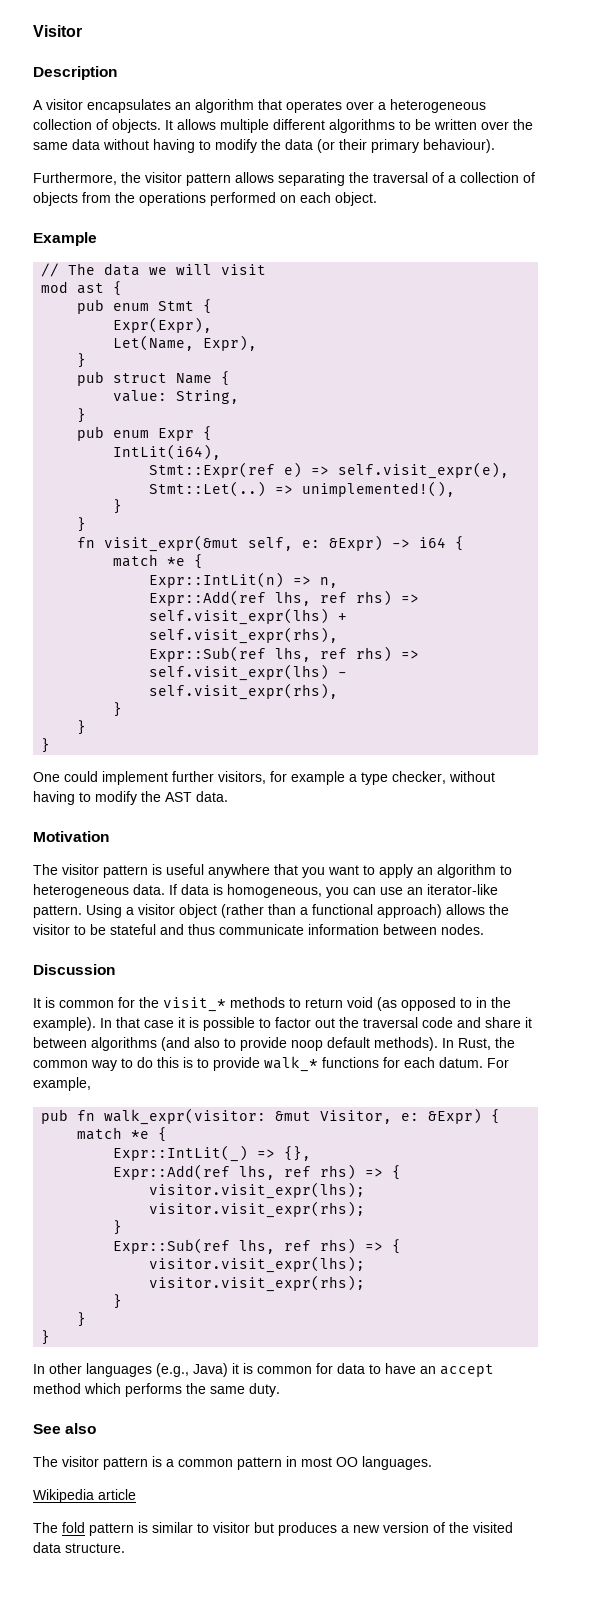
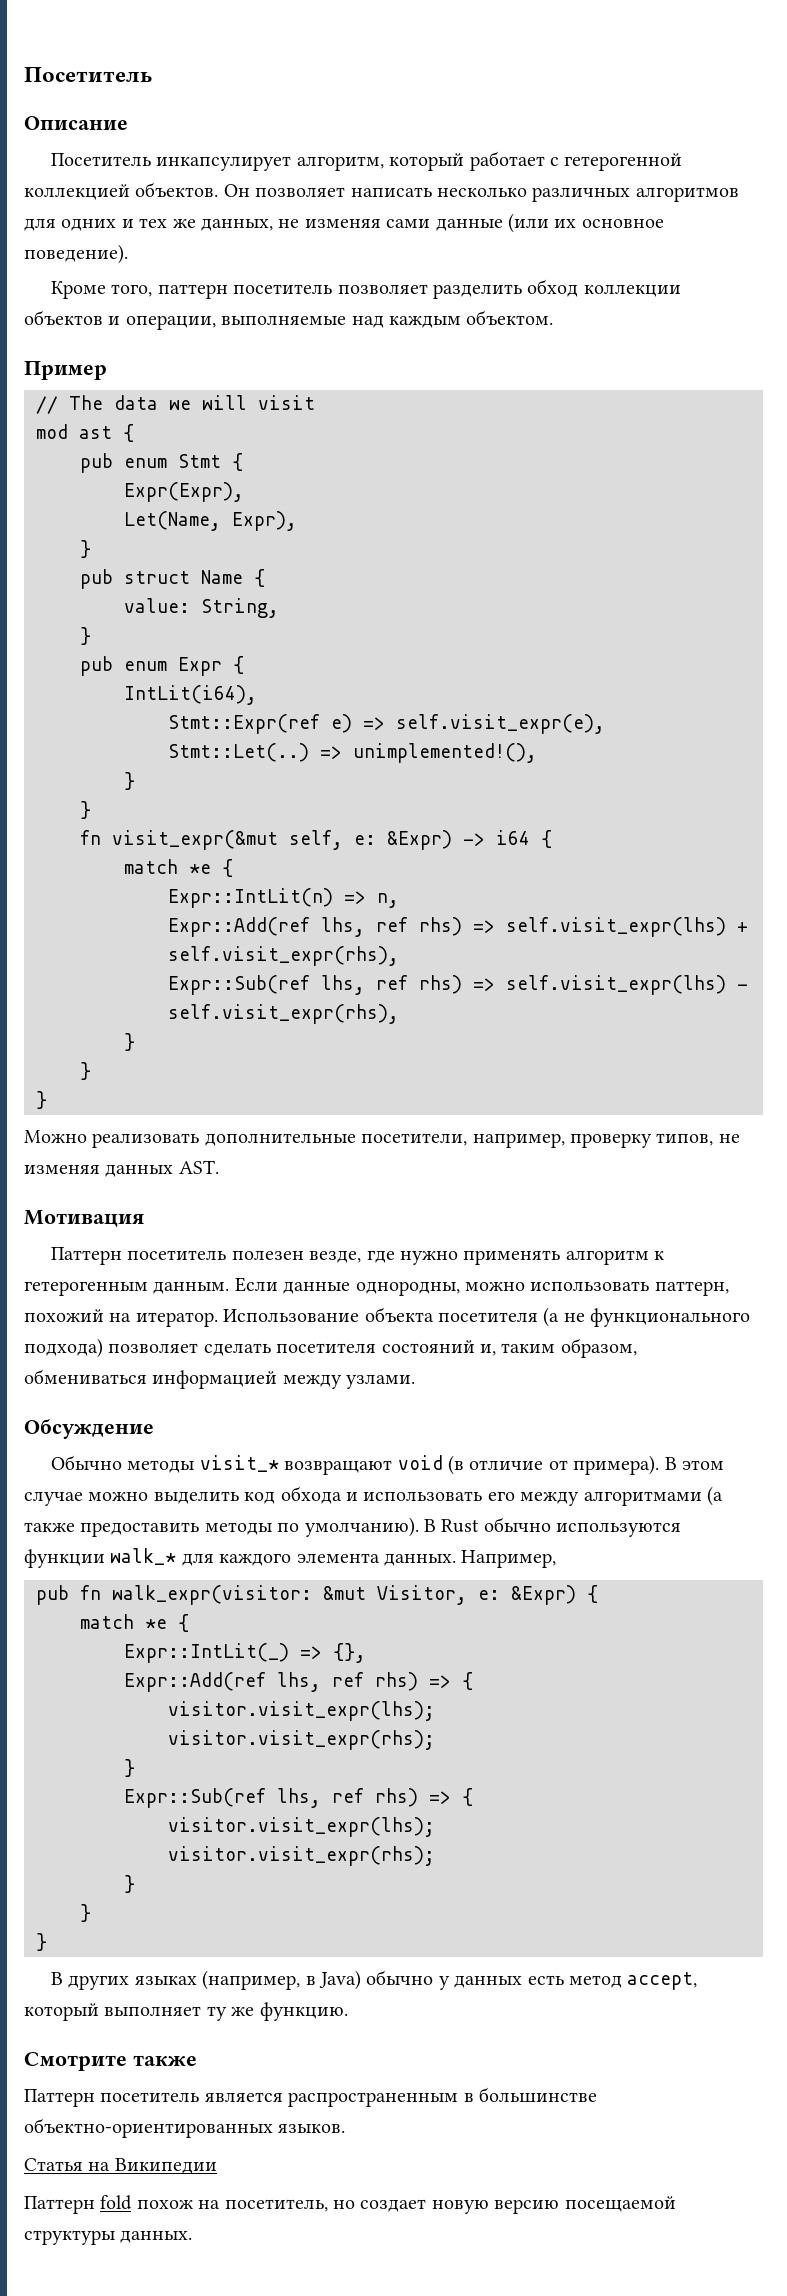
[33,25,82,37] [33,66,117,80] [33,99,486,113] [33,119,533,133] [33,139,495,153] [33,172,535,186] [33,192,377,206] [33,232,97,246] Visitor // Description // A visitor encapsulates an algorithm that operates over a heterogeneous collection of objects. It allows multiple different algorithms to be written over the same data without having to modify the data (or their primary behaviour). // Furthermore, the visitor pattern allows separating the traversal of a collection of objects from the operations performed on each object. // Example -> [24,67,152,82] [24,116,128,130] [51,151,683,171] [24,182,739,202] [24,213,664,233] [24,244,128,264] [51,279,681,299] [24,310,554,330] [24,361,107,380] Посетитель // Описание // Посетитель инкапсулирует алгоритм, который работает с гетерогенной коллекцией объектов. Он позволяет написать несколько различных алгоритмов для одних и тех же данных, не изменяя сами данные (или их основное поведение). // Кроме того, паттерн посетитель позволяет разделить обход коллекции объектов и операции, выполняемые над каждым объектом. // Пример
[33,771,495,785] [33,791,228,805] [33,831,109,842] [33,864,512,878] [33,884,498,898] [33,904,509,918] [33,924,484,935] [33,964,115,975] [33,997,511,1012] [33,1017,532,1031] [33,1037,515,1051] [33,1056,509,1072] [33,1077,91,1091] One could implement further visitors, for example a type checker, without having to modify the AST data. // Motivation // The visitor pattern is useful anywhere that you want to apply an algorithm to heterogeneous data. If data is homogeneous, you can use an iterator-like pattern. Using a visitor object (rather than a functional approach) allows the visitor to be stateful and thus communicate information between nodes. // Discussion // It is common for the visit_* methods to return void (as opposed to in the example). In that case it is possible to factor out the traversal code and share it between algorithms (and also to provide noop default methods). In Rust, the common way to do this is to provide walk_* functions for each datum. For example, -> [24,1130,740,1148] [24,1160,219,1177] [24,1210,144,1227] [51,1247,665,1265] [24,1277,729,1296] [24,1307,751,1327] [24,1338,637,1358] [24,1369,416,1389] [24,1419,154,1439] [51,1455,725,1475] [24,1486,723,1506] [24,1517,682,1537] [24,1548,557,1568] Можно реализовать дополнительные посетители, например, проверку типов, не изменяя данных AST. // Мотивация // Паттерн посетитель полезен везде, где нужно применять алгоритм к гетерогенным данным. Если данные однородны, можно использовать паттерн, похожий на итератор. Использование объекта посетителя (а не функционального подхода) позволяет сделать посетителя состояний и, таким образом, обмениваться информацией между узлами. // Обсуждение // Обычно методы visit_* возвращают void (в отличие от примера). В этом случае можно выделить код обхода и использовать его между алгоритмами (а также предоставить методы по умолчанию). В Rust обычно используются функции walk_* для каждого элемента данных. Например,
[33,1363,494,1377] [33,1383,280,1397] [33,1423,97,1434] [33,1456,432,1470] [33,1489,136,1503] [33,1522,513,1536] [33,1542,125,1553] In other languages (e.g., Java) it is common for data to have an accept method which performs the same duty. // See also // The visitor pattern is a common pattern in most OO languages. // Wikipedia article // The fold pattern is similar to visitor but produces a new version of the visited data structure. -> [51,1970,698,1990] [24,2002,348,2021] [24,2052,197,2071] [24,2087,597,2107] [24,2118,346,2138] [24,2158,217,2174] [24,2195,676,2214] [24,2230,193,2245] В других языках (например, в Java) обычно у данных есть метод accept, который выполняет ту же функцию. // Смотрите также // Паттерн посетитель является распространенным в большинстве объектно-ориентированных языков. // Статья на Википедии // Паттерн fold похож на посетитель, но создает новую версию посещаемой структуры данных.

